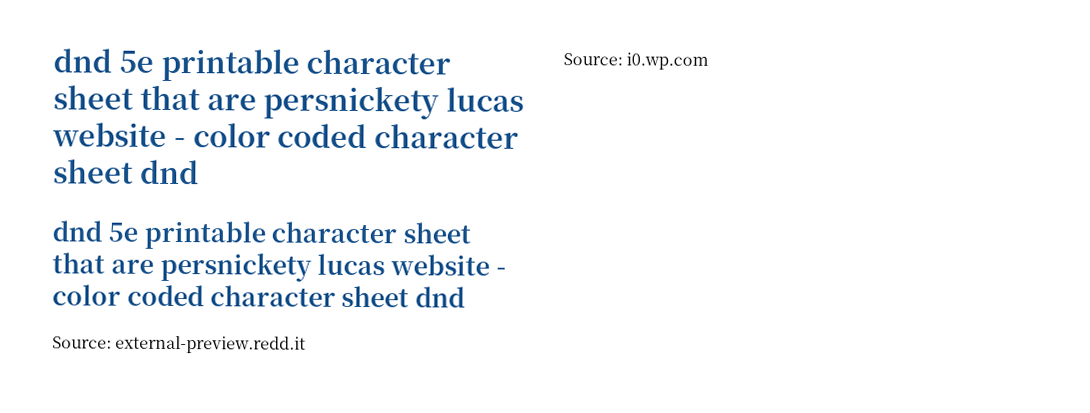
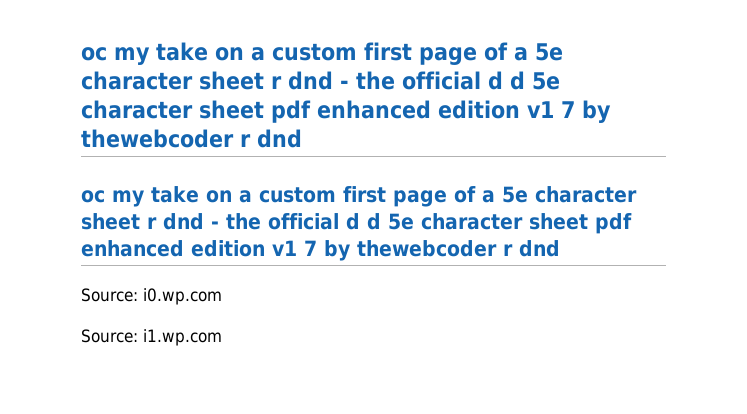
[53,48,452,82] [53,85,525,120] [52,122,520,149] [53,159,199,185] [52,220,471,250] [52,252,506,282] [52,284,410,308] dnd 5e printable character sheet that are persnickety lucas website - color coded character sheet dnd // dnd 5e printable character sheet that are persnickety lucas website - color coded character sheet -> [81,42,563,65] [81,71,560,90] [81,100,611,123] [81,129,302,148] [81,186,637,207] [81,213,632,234] [81,240,513,261] oc my take on a custom first page of a 5e character sheet r dnd - the official d d 5e character sheet pdf enhanced edition v1 7 by thewebcoder r dnd // oc my take on a custom first page of a 5e character sheet r dnd - the official d d 5e character sheet pdf enhanced edition v1 7 by thewebcoder r
[115,335,307,354] [563,52,710,70] external-preview.redd.it // Source: i0.wp.com -> [143,288,222,305] [81,329,222,346] i0.wp.com // Source: i1.wp.com

